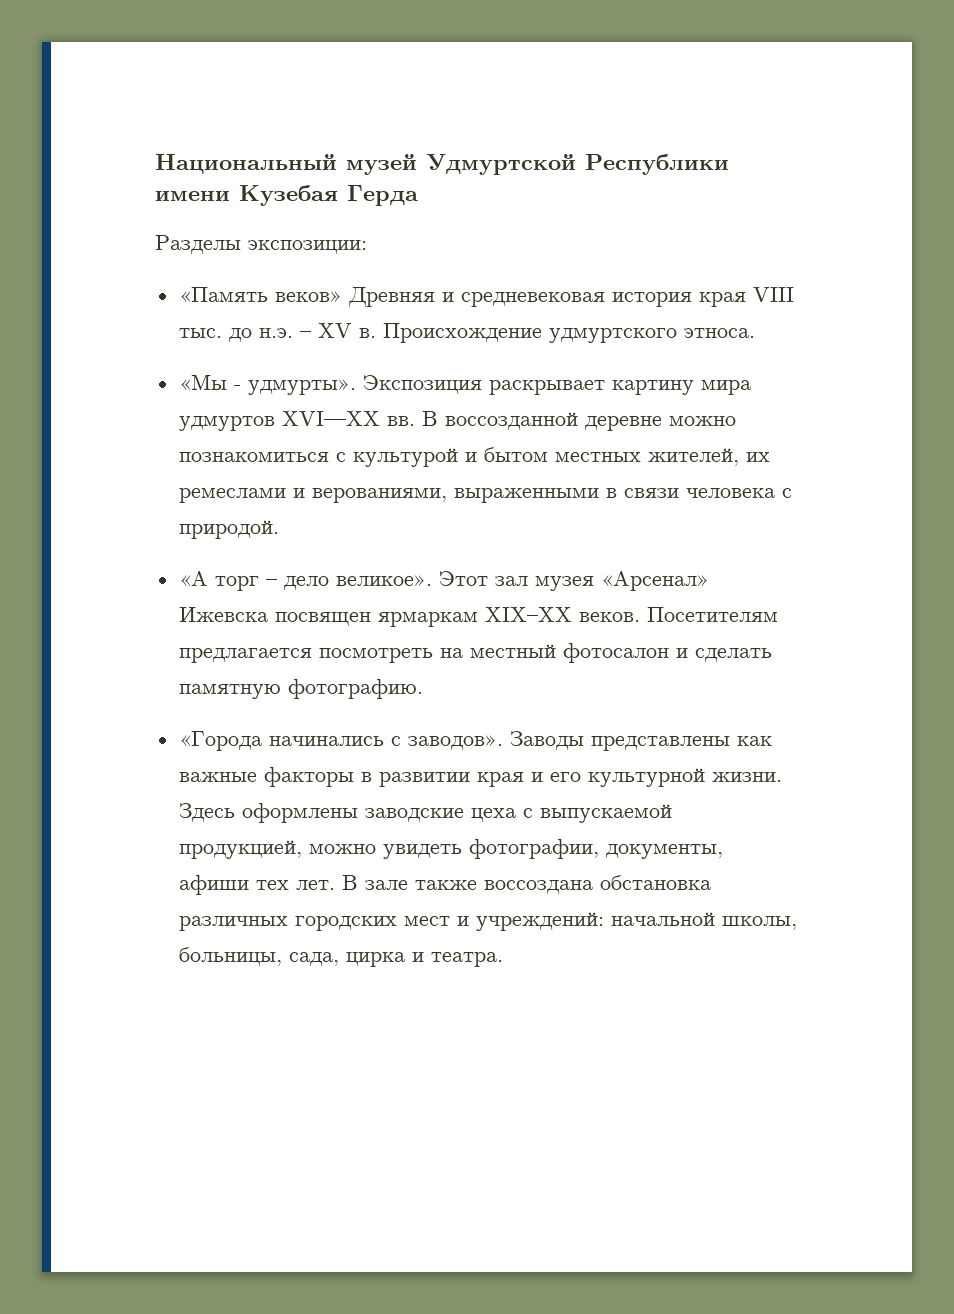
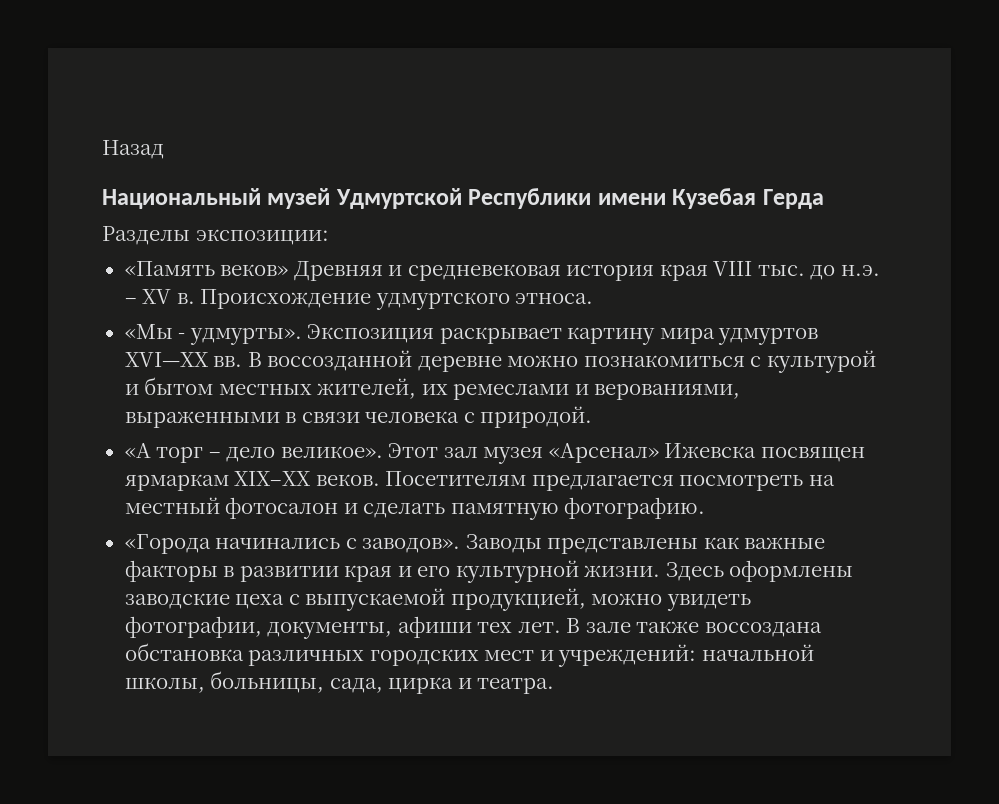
(155, 163) none -> [102,140,164,159] Назад //

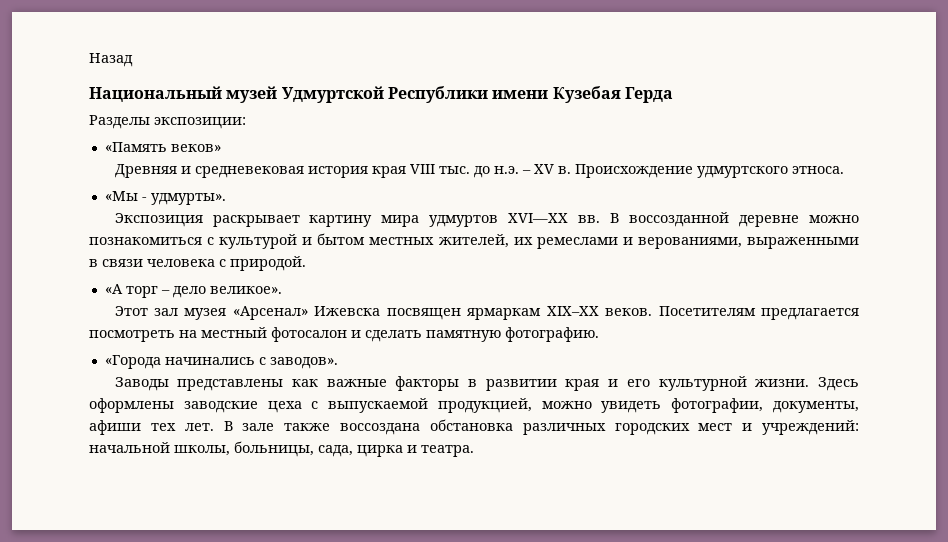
(289, 270) none -> (221, 148) //
(302, 336) none -> (226, 199) //
(383, 452) none -> (282, 290) //
(461, 545) none -> (338, 363) //

